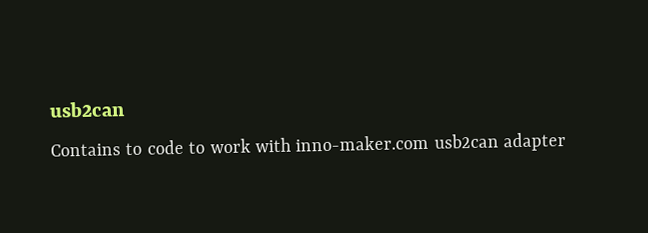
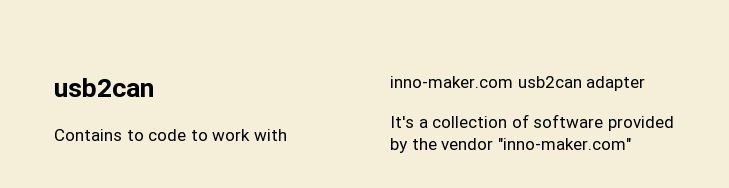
(567, 142) none -> [390,114,674,131] [390,138,631,153] // It's a collection of software provided by the vendor "inno-maker.com"

